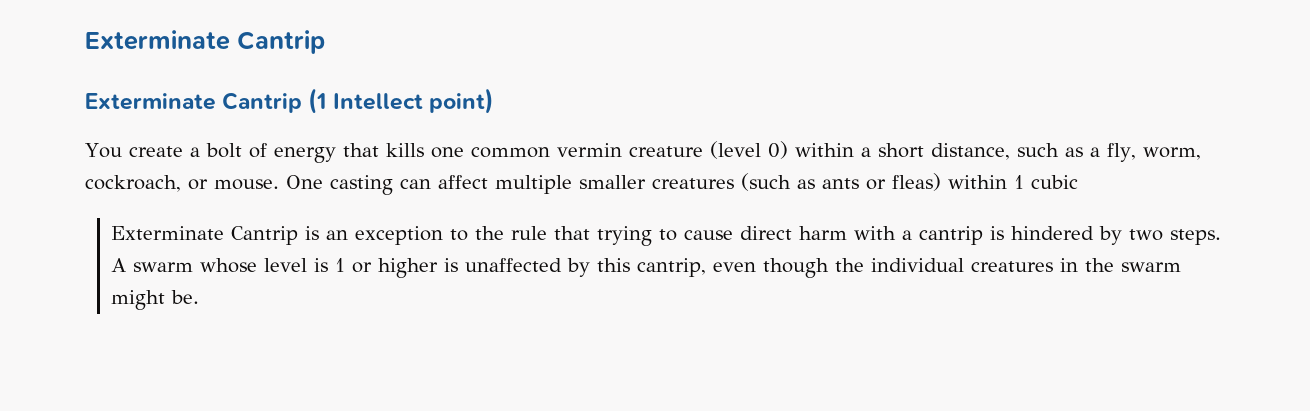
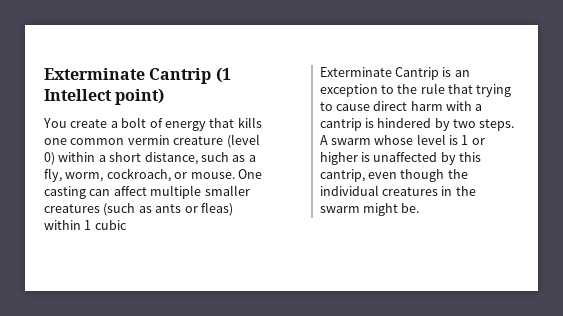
[85,30,325,54] [85,92,303,113] Exterminate Cantrip // Exterminate Cantrip -> [44,68,212,84] Exterminate Cantrip

